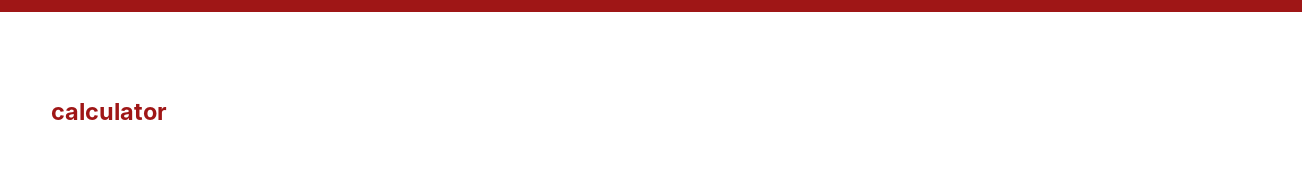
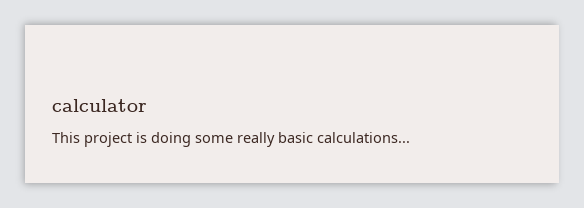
(167, 111) none -> [52,132,410,147] // This project is doing some really basic calculations...

